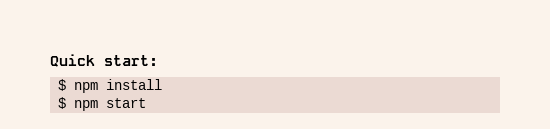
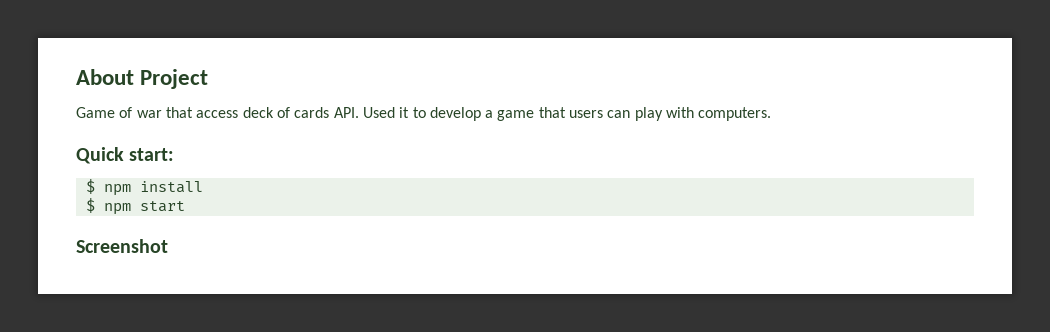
(50, 60) none -> [76,69,209,89] [76,107,772,121] About Project // Game of war that access deck of cards API. Used it to develop a game that users can play with computers. //
(146, 103) none -> [76,239,168,253] // Screenshot

